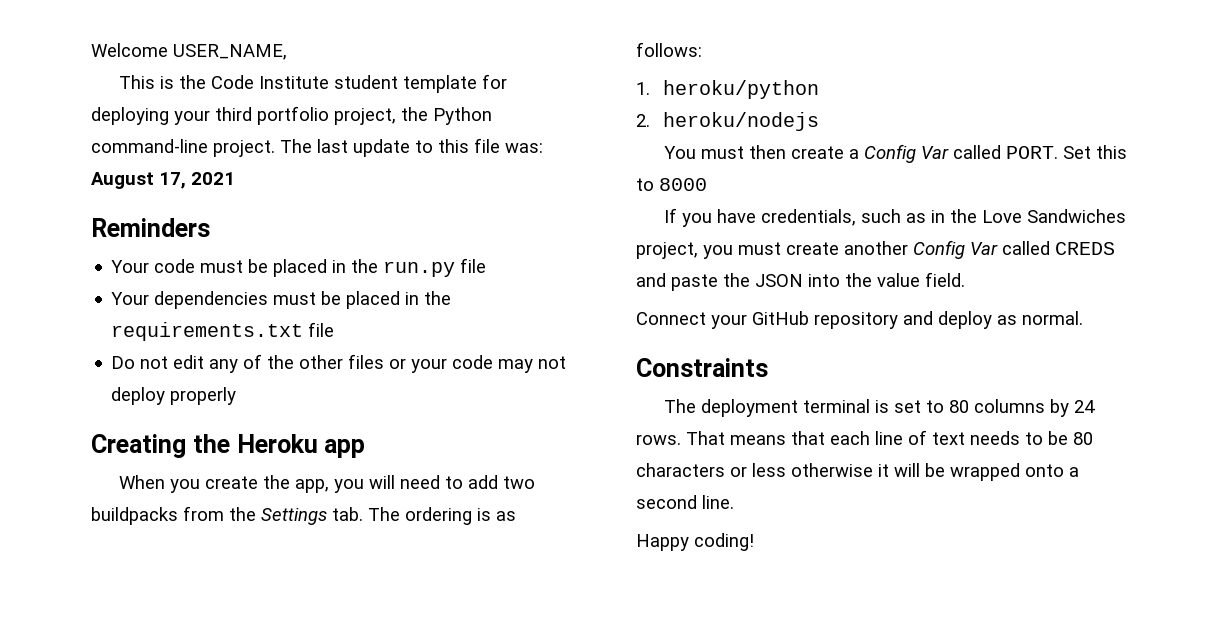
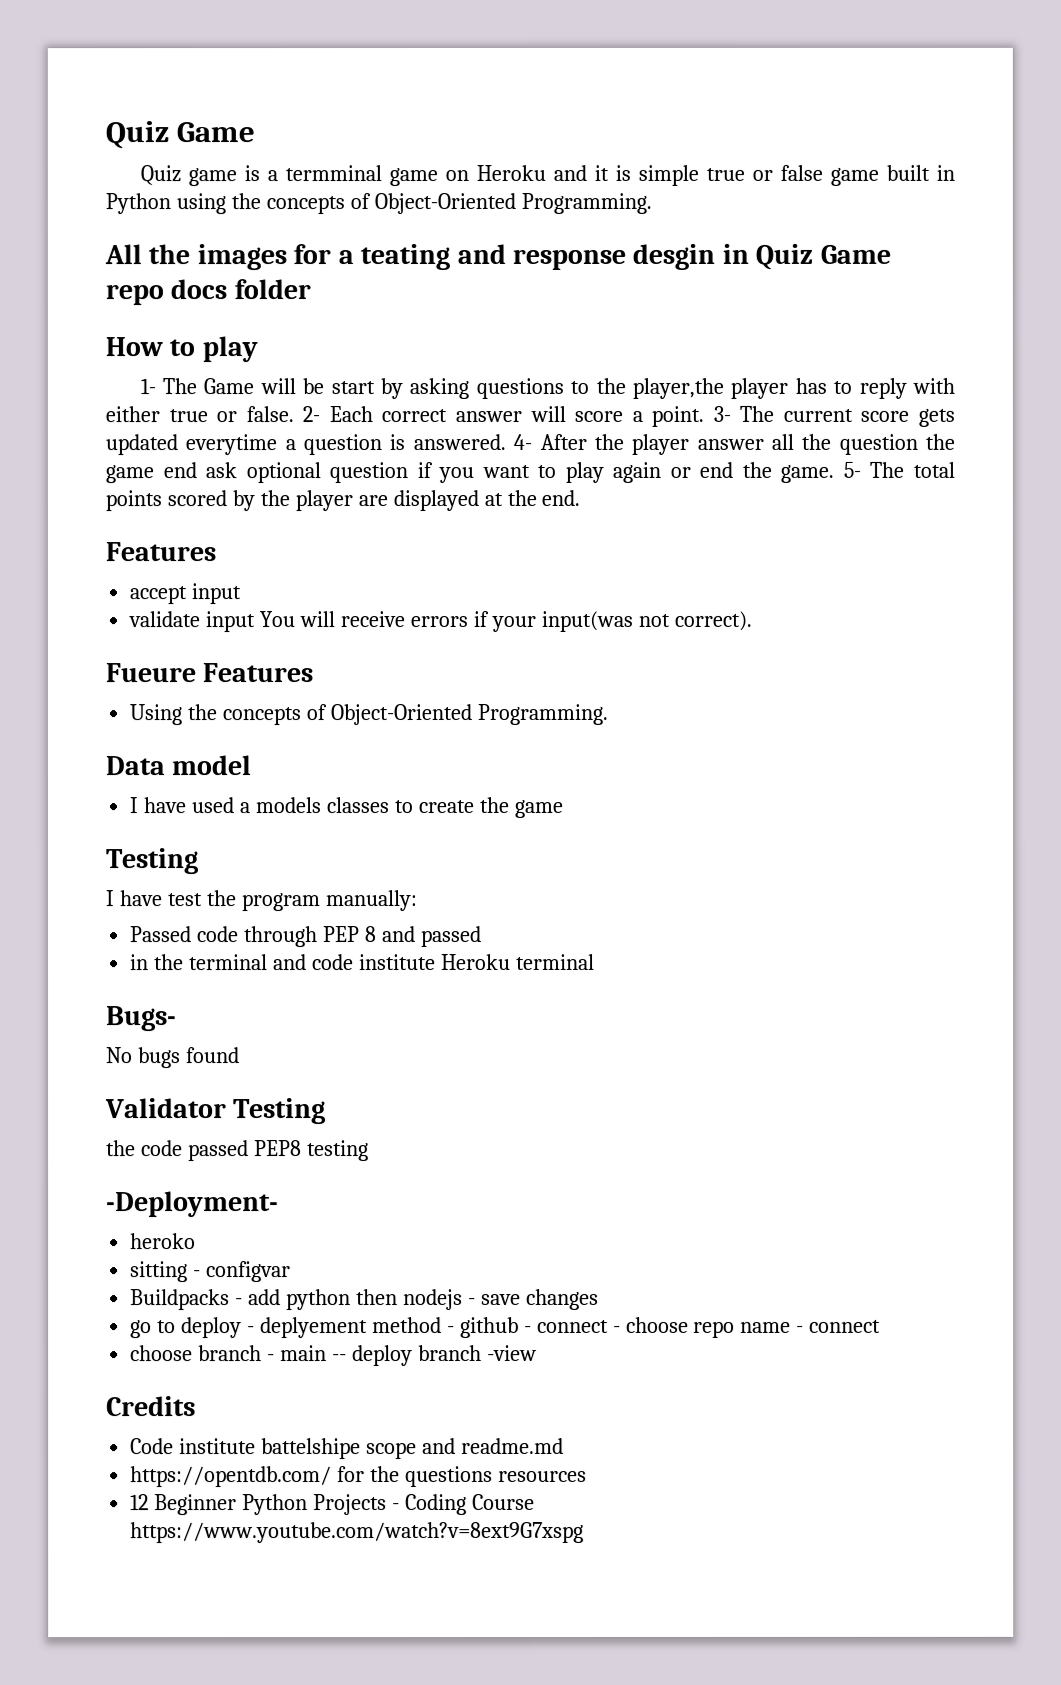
[91,43,287,60] [118,74,507,93] [91,106,492,125] [91,138,543,157] [91,172,235,189] [91,218,210,237] [111,258,487,277] [111,291,452,309] [111,322,335,341] [111,354,567,373] [111,387,237,405] [91,434,366,458] [118,475,535,493] [91,506,516,525] [636,42,702,57] [636,80,820,99] [636,112,820,131] [663,144,1127,163] [636,178,707,191] [663,208,1126,227] [636,240,1115,259] [636,272,965,291] [636,311,1083,329] [636,358,768,377] [663,399,1095,417] [636,430,1093,445] [636,463,1079,481] [636,495,734,509] [636,533,754,551] Welcome USER_NAME, // This is the Code Institute student template for deploying your third portfolio project, the Python command-line project. The last update to this file was: August 17, 2021 // Reminders // Your code must be placed in the run.py file // Your dependencies must be placed in the requirements.txt file // Do not edit any of the other files or your code may not deploy properly // Creating the Heroku app // When you create the app, you will need to add two buildpacks from the Settings tab. The ordering is as follows: // 1. heroku/python // 2. heroku/nodejs // You must then create a Config Var called PORT. Set this to 8000 // If you have credentials, such as in the Love Sandwiches project, you must create another Config Var called CREDS and paste the JSON into the value field. // Connect your GitHub repository and deploy as normal. // Constraints // The deployment terminal is set to 80 columns by 24 rows. That means that each line of text needs to be 80 characters or less otherwise it will be wrapped onto a second line. // Happy coding! -> [105,121,256,150] [139,164,955,187] [105,192,652,215] [104,243,891,271] [105,279,311,306] [105,336,258,363] [139,377,955,400] [105,405,955,427] [105,433,955,456] [105,461,955,484] [105,489,581,512] [105,542,216,562] [129,583,242,605] [128,610,752,633] [105,663,314,683] [129,703,608,726] [105,755,252,776] [129,797,563,819] [106,848,199,875] [106,890,418,912] [130,926,482,948] [130,953,595,971] [106,1006,177,1032] [106,1047,240,1069] [105,1098,327,1125] [106,1140,369,1162] [106,1191,279,1218] [130,1233,197,1250] [130,1261,292,1283] [130,1288,599,1311] [130,1316,882,1339] [130,1344,537,1367] [106,1396,196,1417] [130,1437,564,1460] [130,1466,587,1488] [130,1493,535,1516] [130,1521,585,1544] Quiz Game // Quiz game is a termminal game on Heroku and it is simple true or false game built in Python using the concepts of Object-Oriented Programming. // All the images for a teating and response desgin in Quiz Game repo docs folder // How to play // 1- The Game will be start by asking questions to the player,the player has to reply with either true or false. 2- Each correct answer will score a point. 3- The current score gets updated everytime a question is answered. 4- After the player answer all the question the game end ask optional question if you want to play again or end the game. 5- The total points scored by the player are displayed at the end. // Features // accept input // validate input You will receive errors if your input(was not correct). // Fueure Features // Using the concepts of Object-Oriented Programming. // Data model // I have used a models classes to create the game // Testing // I have test the program manually: // Passed code through PEP 8 and passed // in the terminal and code institute Heroku terminal // Bugs- // No bugs found // Validator Testing // the code passed PEP8 testing // -Deployment- // heroko // sitting - configvar // Buildpacks - add python then nodejs - save changes // go to deploy - deplyement method - github - connect - choose repo name - connect // choose branch - main -- deploy branch -view // Credits // Code institute battelshipe scope and readme.md // https://opentdb.com/ for the questions resources // 12 Beginner Python Projects - Coding Course https://www.youtube.com/watch?v=8ext9G7xspg

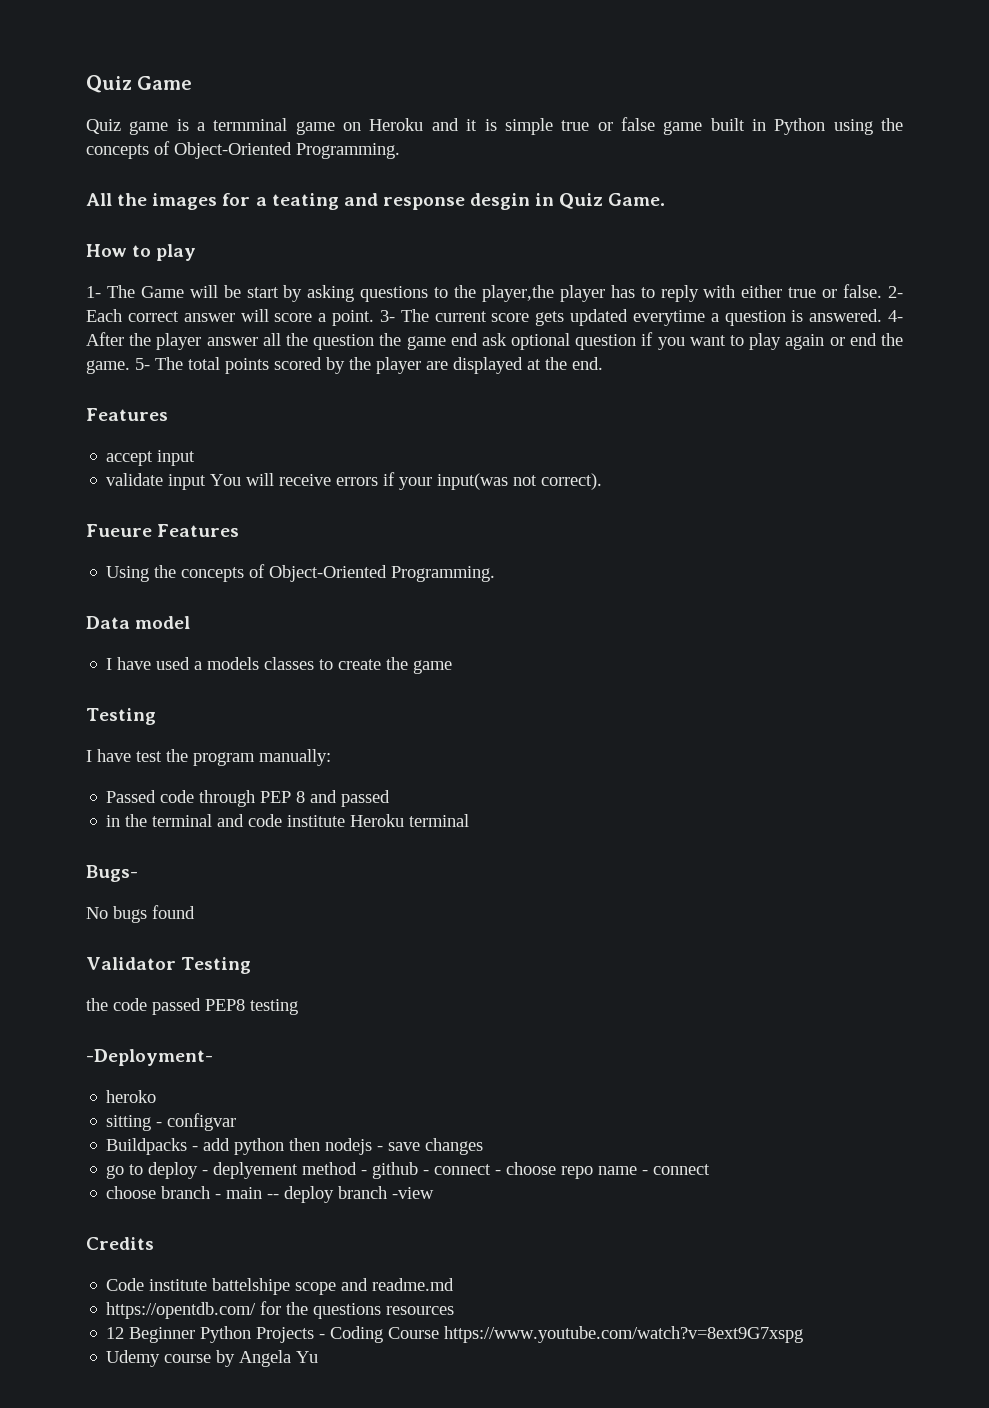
[819,244,891,264] [105,279,311,306] Game repo docs folder -> [608,193,666,206] Game.
(585, 1532) none -> [106,1350,319,1367] // Udemy course by Angela Yu

